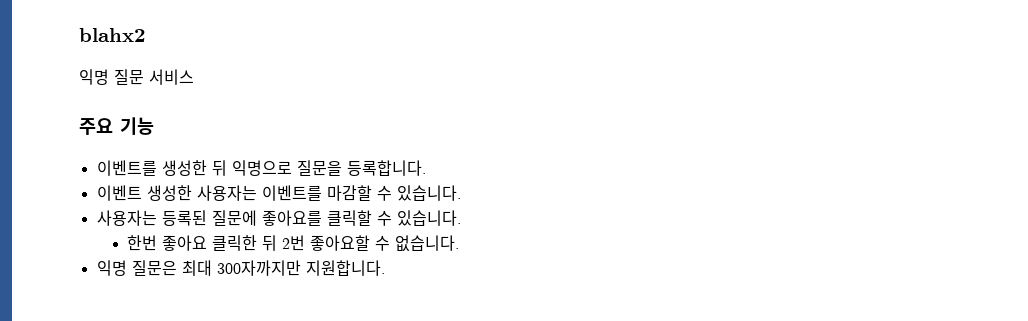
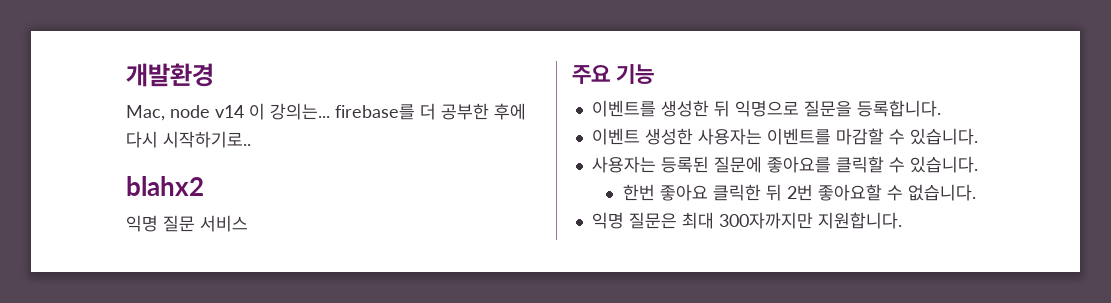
(79, 35) none -> [126,63,214,87] [126,103,526,121] [126,131,251,148] 개발환경 // Mac, node v14 이 강의는... firebase를 더 공부한 후에 다시 시작하기로.. //

